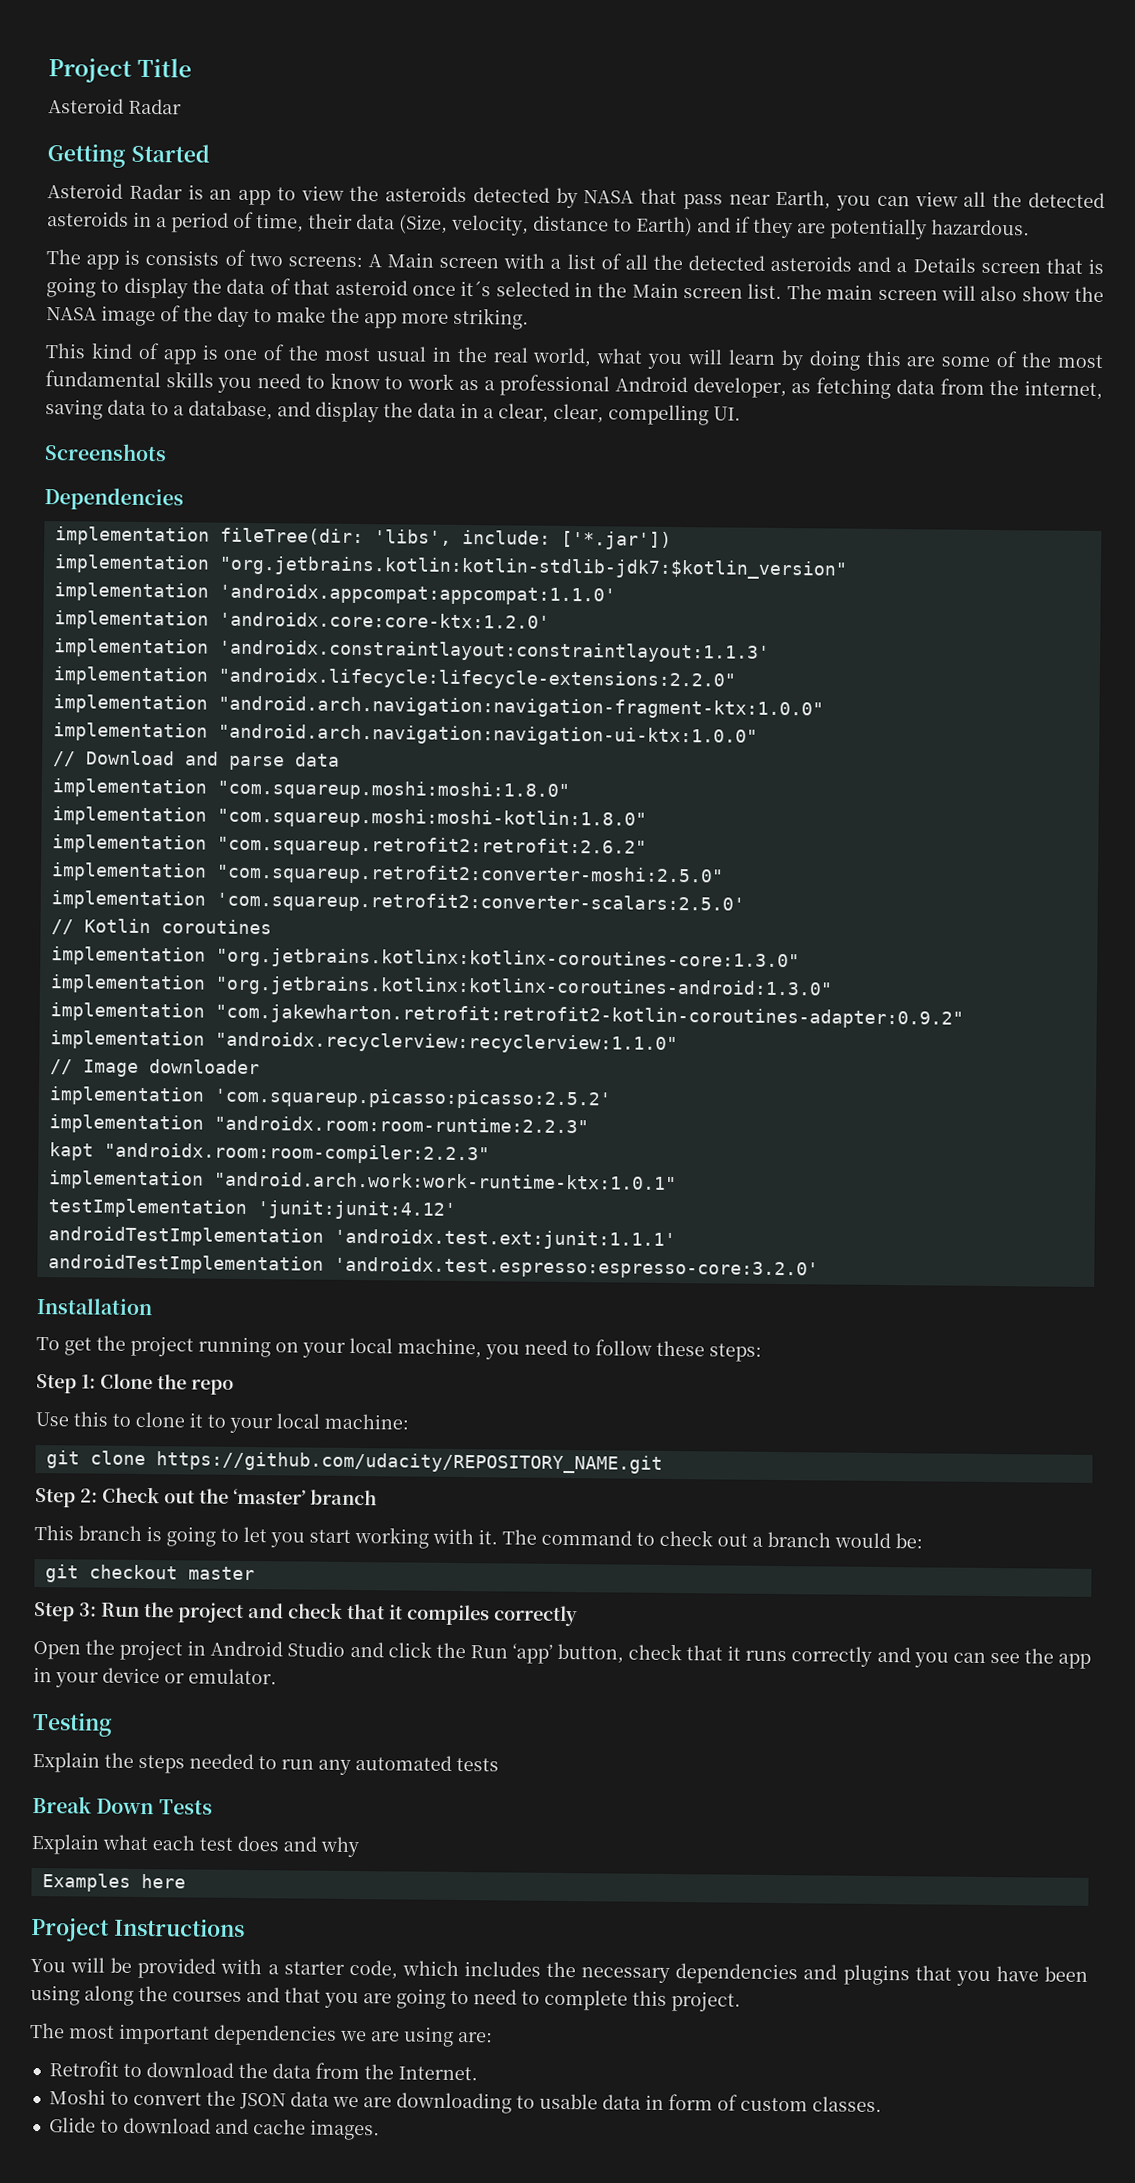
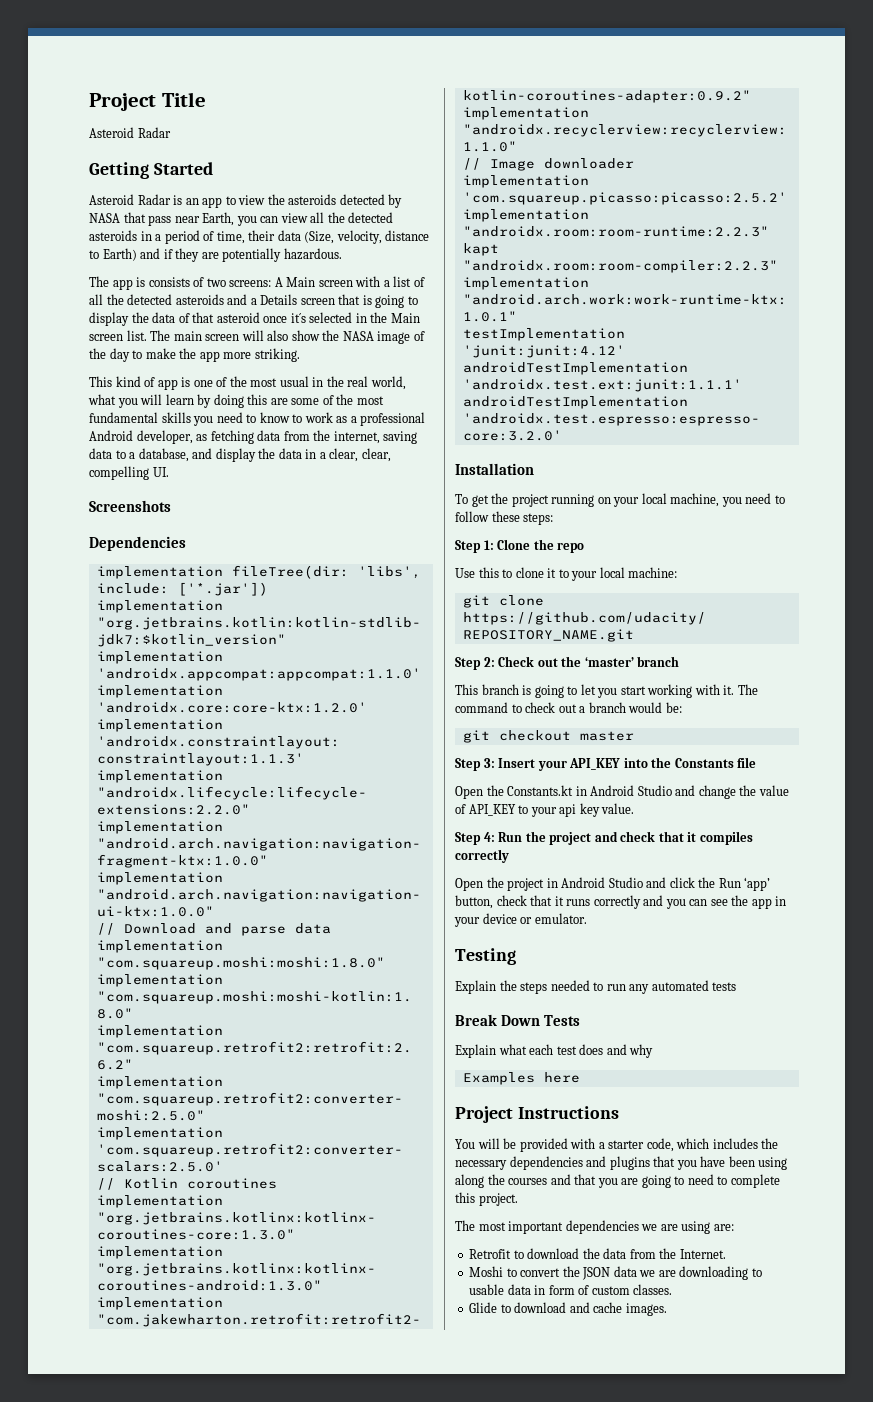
(97, 1609) none -> [498,757,757,771] [455,785,789,799] [455,803,635,817] [455,832,495,845] Insert your API_KEY into the Constants file // Open the Constants.kt in Android Studio and change the value of API_KEY to your api key value. // Step 4:

